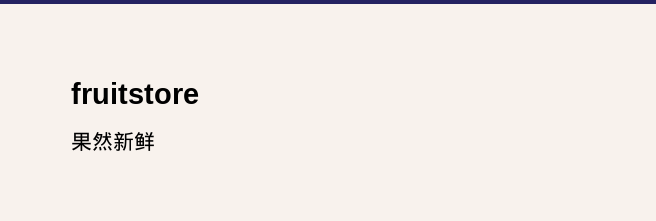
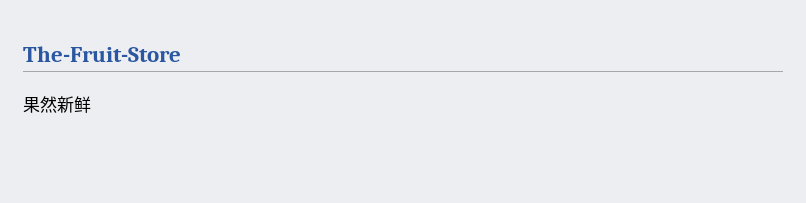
[71,82,199,104] fruitstore -> [23,46,181,62] The-Fruit-Store

